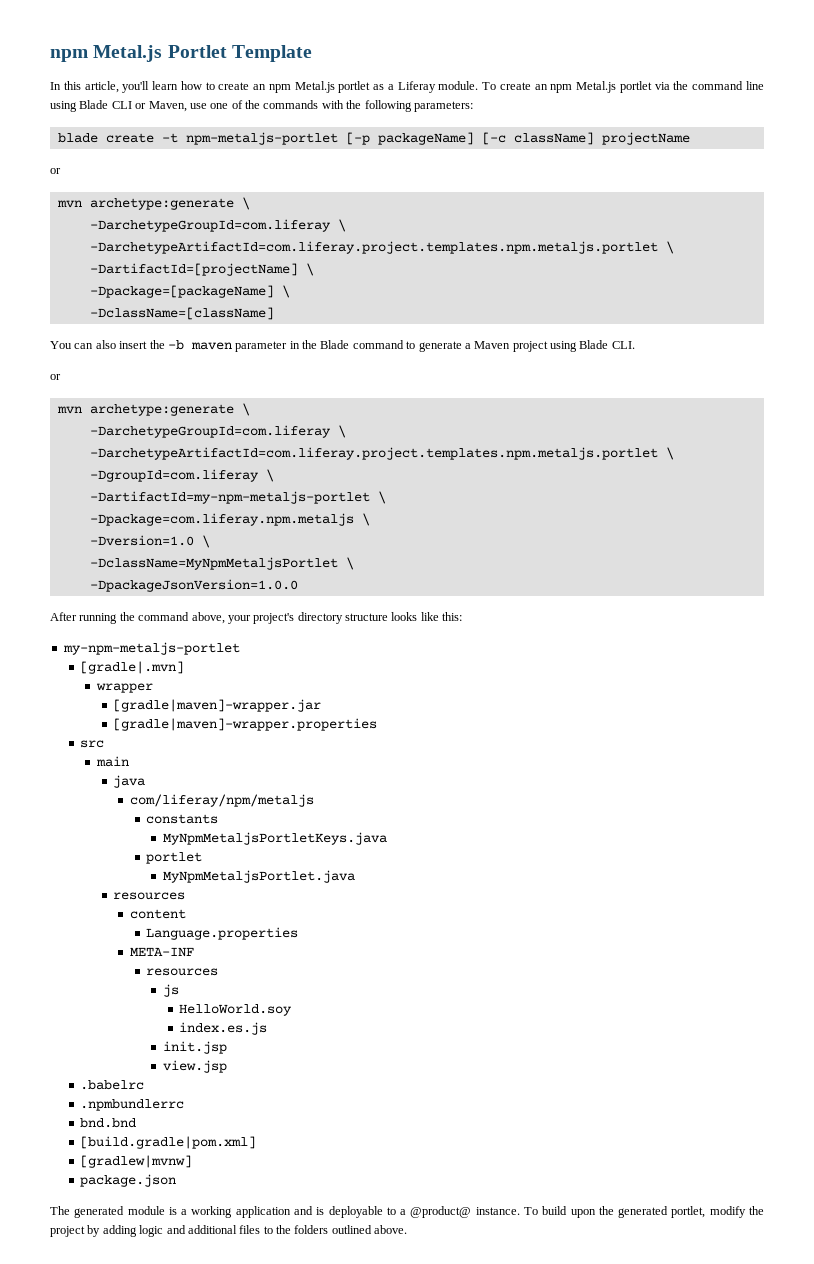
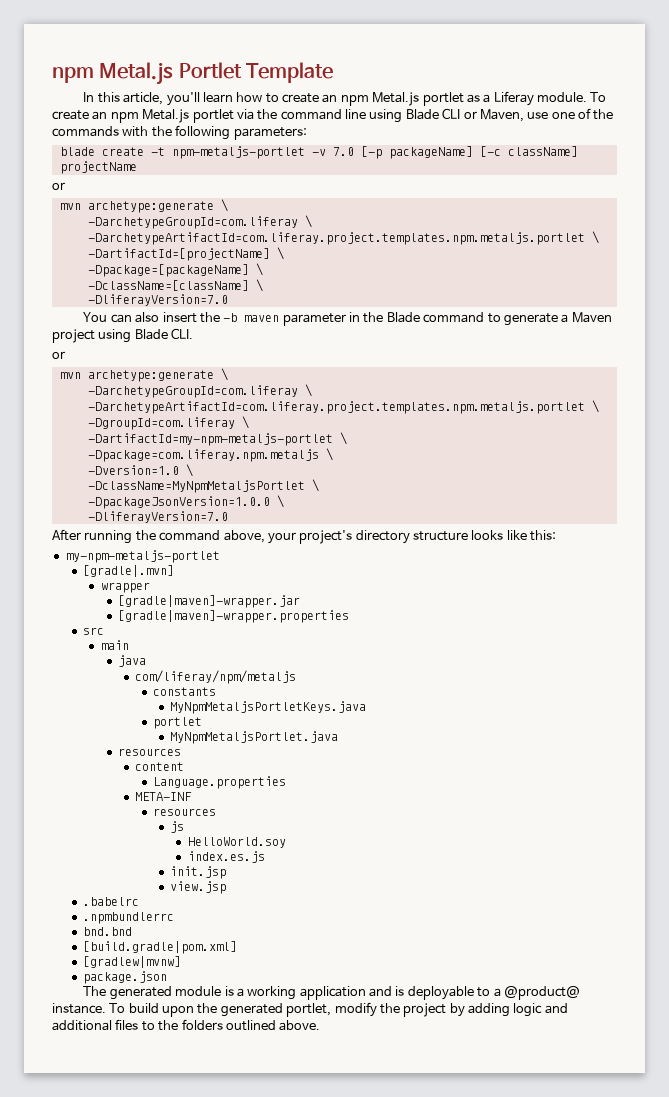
(338, 138) none -> [311,147,354,156] -v 7.0
(274, 313) none -> [255,279,263,292] [87,294,228,306] \ // -DliferayVersion=7.0
(298, 585) none -> [276,495,284,508] [87,511,228,523] \ // -DliferayVersion=7.0

